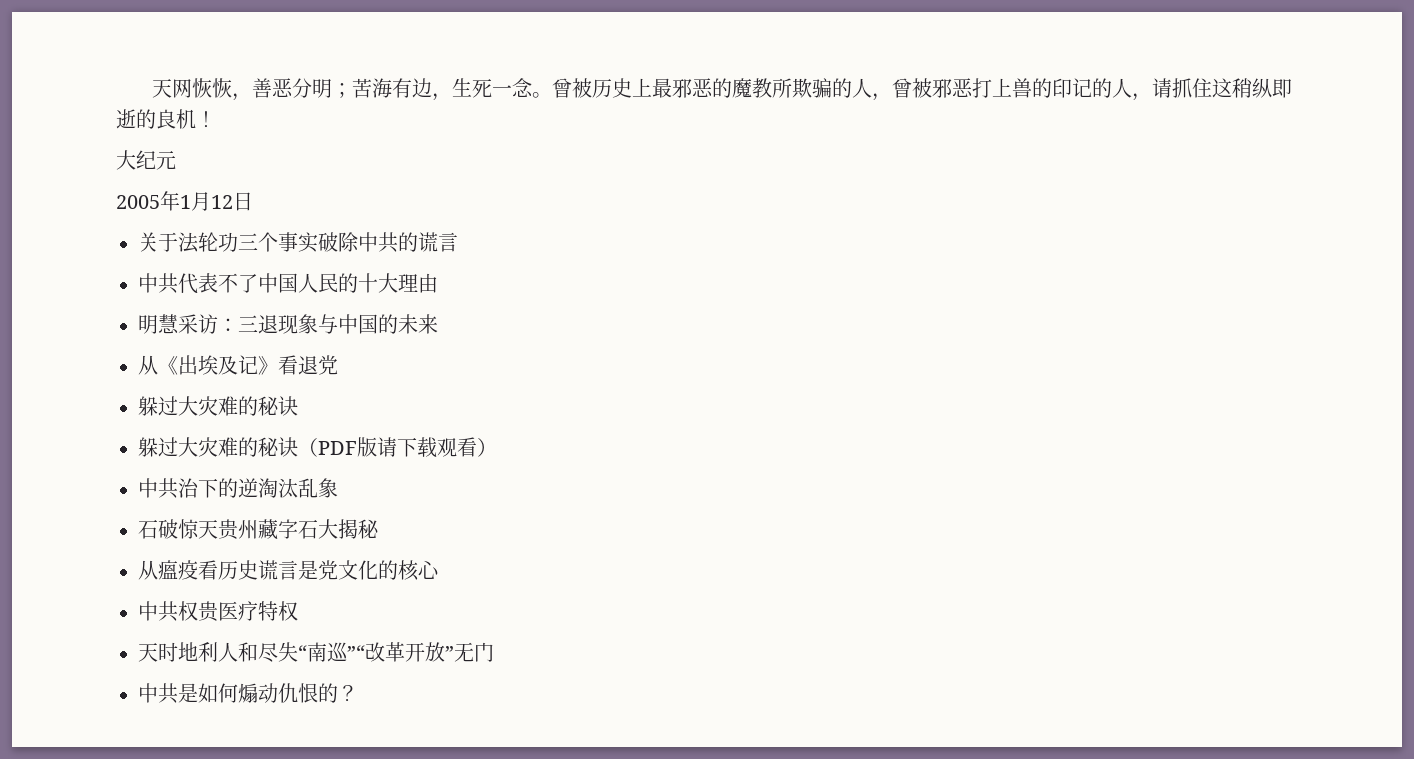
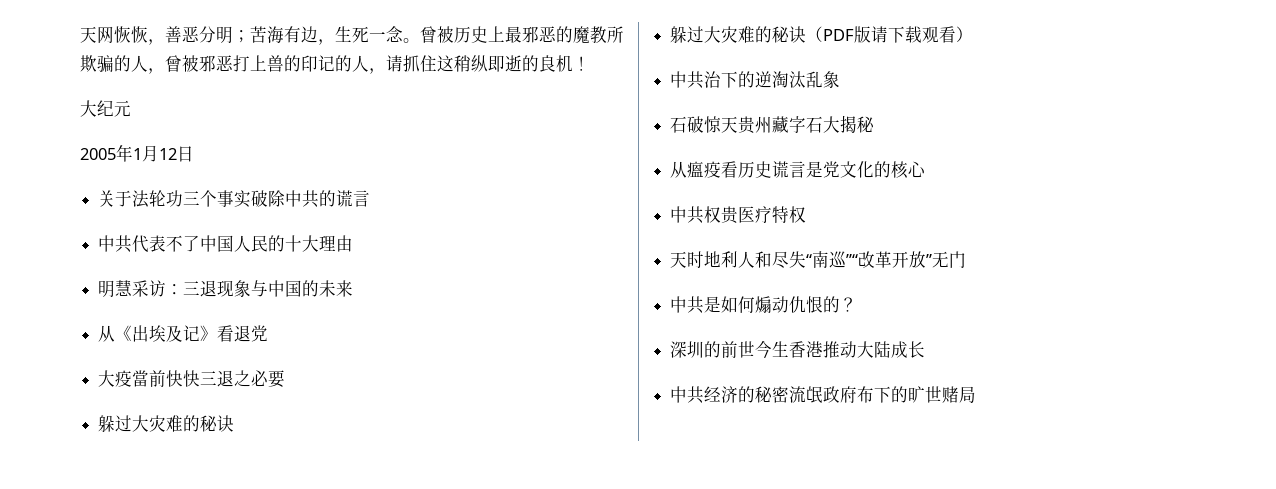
(338, 365) none -> [98,370,286,388] // 大疫當前快快三退之必要
(358, 693) none -> [670,340,926,359] [670,386,977,404] // 深圳的前世今生香港推动大陆成长 // 中共经济的秘密流氓政府布下的旷世赌局

